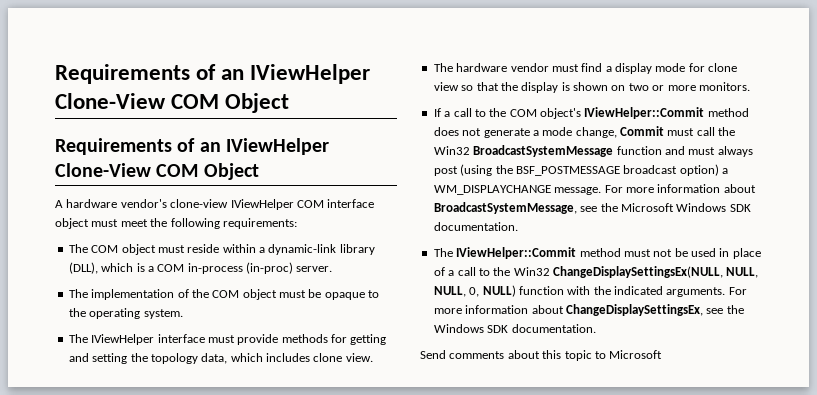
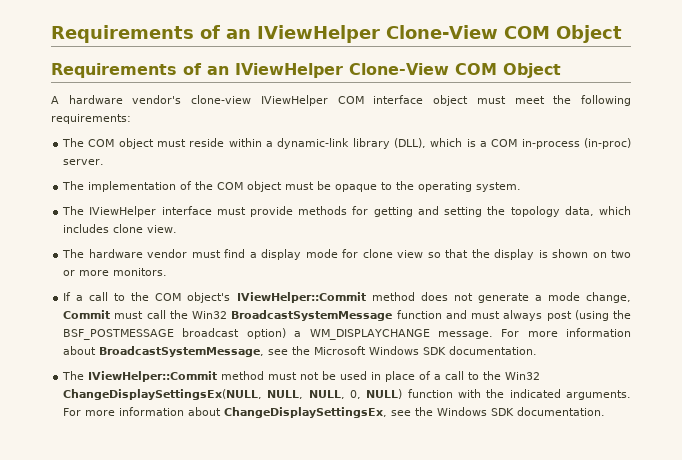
[420,350,663,361] // Send comments about this topic to Microsoft -> (606, 411) none

